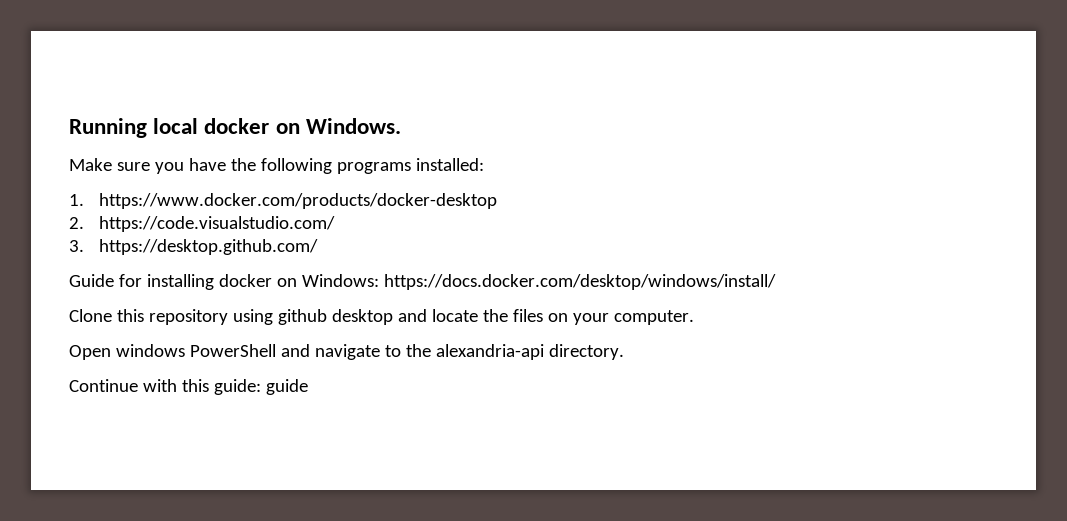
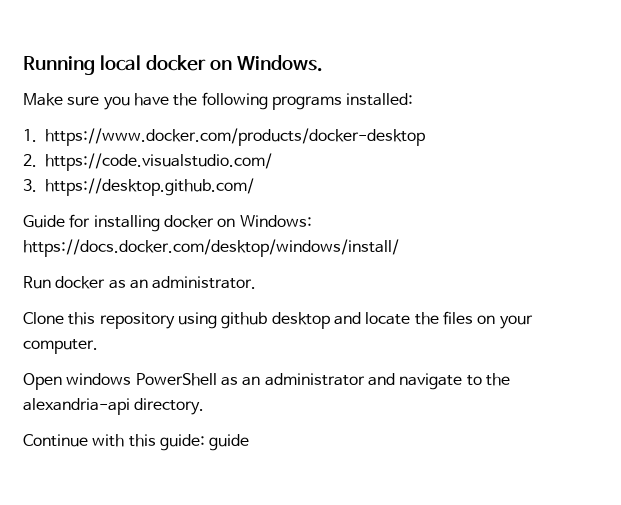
(776, 282) none -> [23,276,257,289] // Run docker as an administrator.
(276, 350) none -> [220,373,365,386] as an administrator

